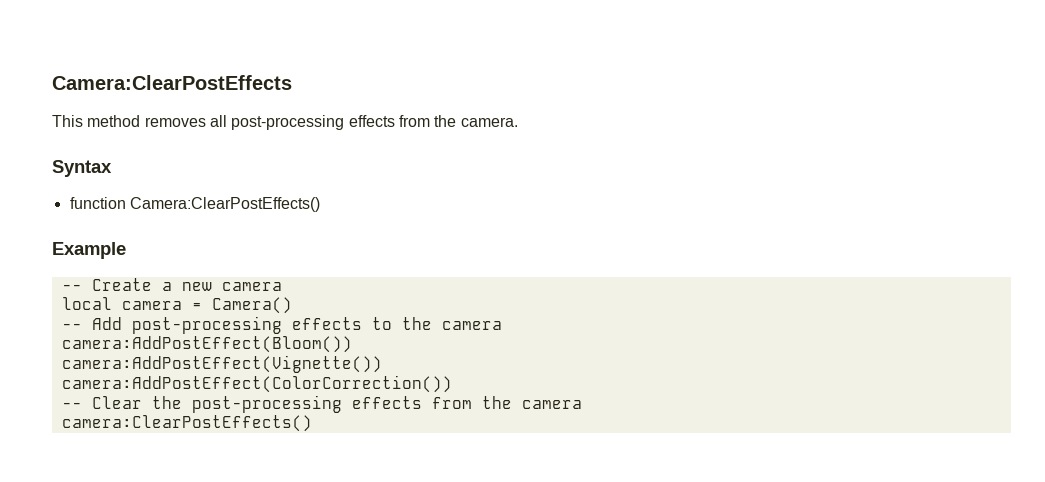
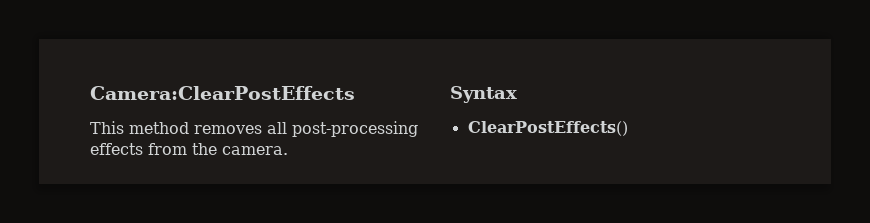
[69,197,320,212] [52,242,126,259] [61,278,282,291] [61,297,292,314] [61,316,502,334] [61,336,352,353] [61,355,382,373] [61,375,452,393] [61,395,582,413] [61,415,312,432] function Camera:ClearPostEffects() // Example // -- Create a new camera // local camera = Camera() // -- Add post-processing effects to the camera // camera:AddPostEffect(Bloom()) // camera:AddPostEffect(Vignette()) // camera:AddPostEffect(ColorCorrection()) // -- Clear the post-processing effects from the camera // camera:ClearPostEffects() -> [467,121,628,136] ClearPostEffects()

